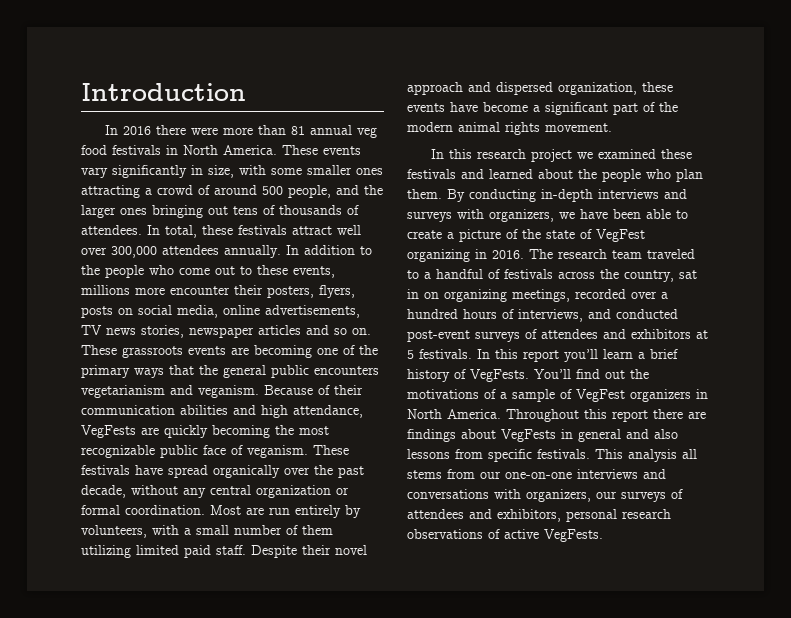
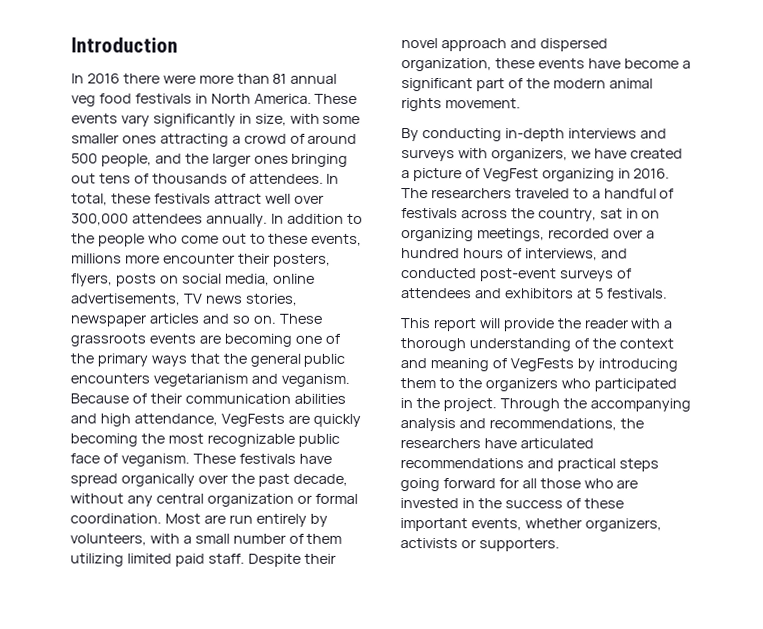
[430,149,692,162] [407,169,703,182] [407,189,442,199] In this research project we examined these festivals and learned about the people who plan them. -> (521, 103) none
[613,209,688,219] [407,229,575,242] been able to create a picture of the state -> [629,148,683,159] [401,168,462,182] created a picture
[558,249,642,259] research team -> [430,188,512,199] researchers
[477,349,678,362] [407,369,649,382] [407,389,708,402] [407,409,706,422] [407,429,678,442] [407,449,697,462] [407,469,666,479] [407,489,683,502] [407,509,671,522] [407,529,603,542] In this report you’ll learn a brief history of VegFests. You’ll find out the motivations of a sample of VegFest organizers in North America. Throughout this report there are findings about VegFests in general and also lessons from specific festivals. This analysis all stems from our one-on-one interviews and conversations with organizers, our surveys of attendees and exhibitors, personal research observations of active VegFests. -> [400,318,673,332] [400,338,674,352] [400,358,678,372] [400,378,677,392] [400,398,691,412] [400,418,644,432] [400,438,594,449] [400,458,659,472] [400,478,639,492] [400,498,624,509] [400,518,662,532] [400,538,560,552] // This report will provide the reader with a thorough understanding of the context and meaning of VegFests by introducing them to the organizers who participated in the project. Through the accompanying analysis and recommendations, the researchers have articulated recommendations and practical steps going forward for all those who are invested in the success of these important events, whether organizers, activists or supporters.

